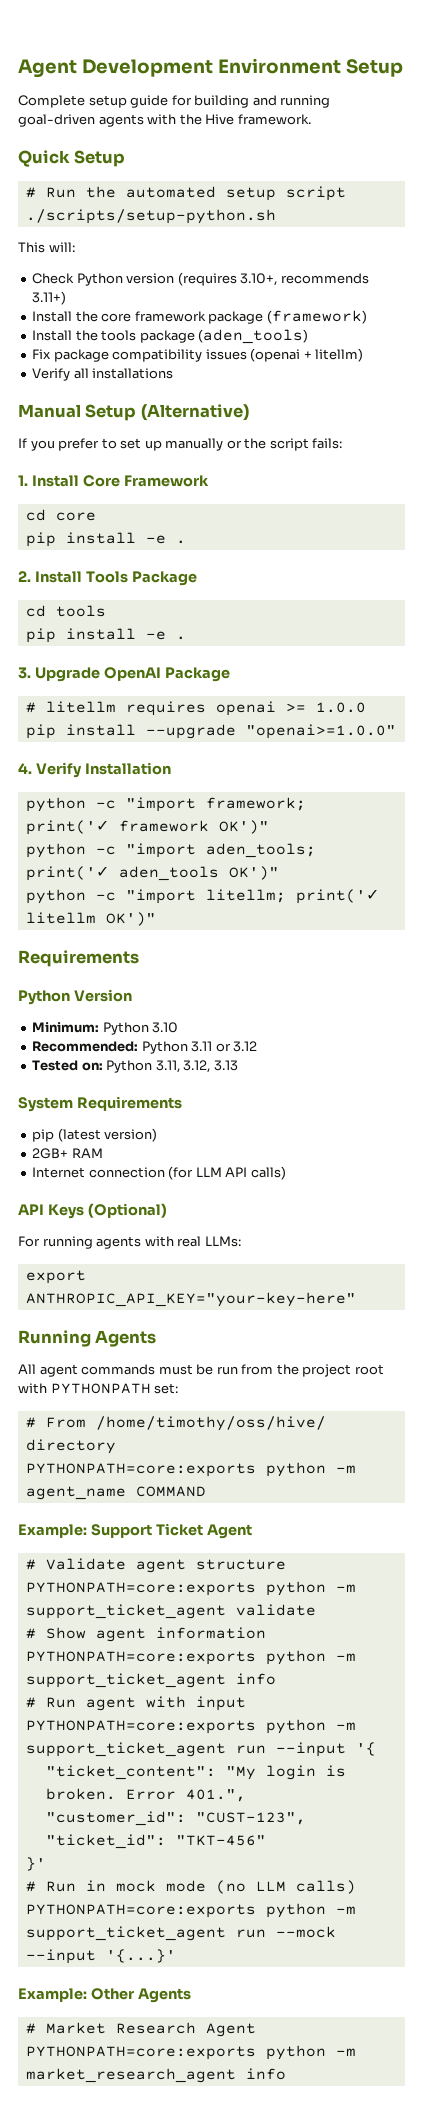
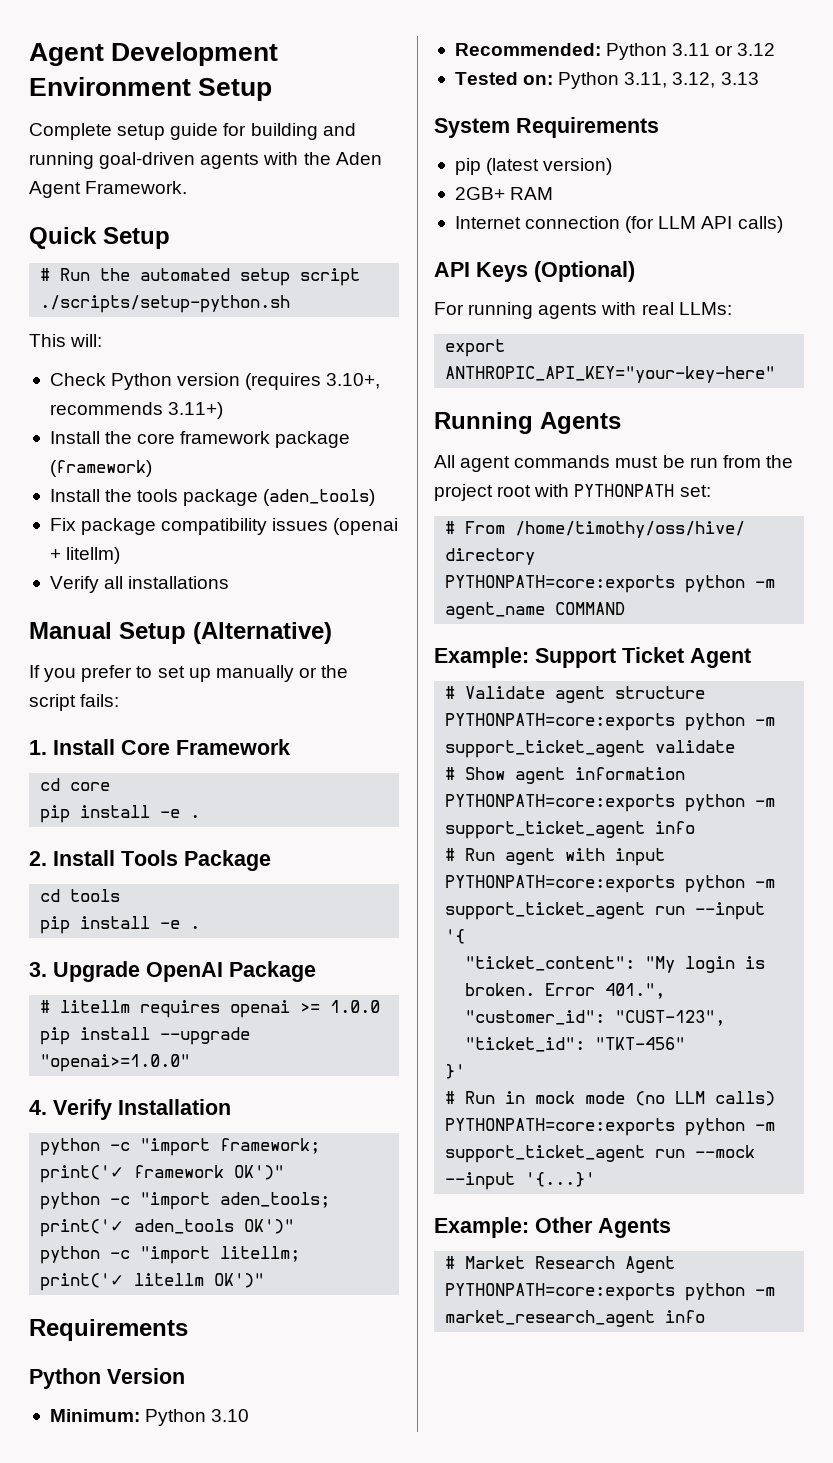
[205,114,311,125] Hive framework. -> [335,152,382,165] [29,181,188,198] Aden Agent Framework.

